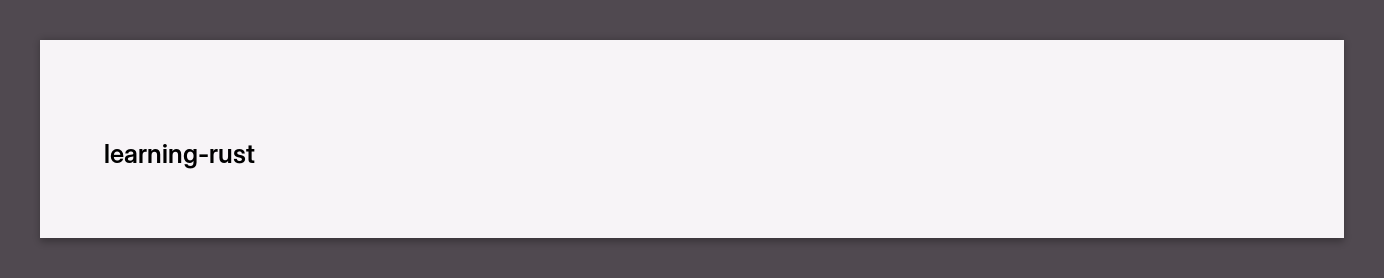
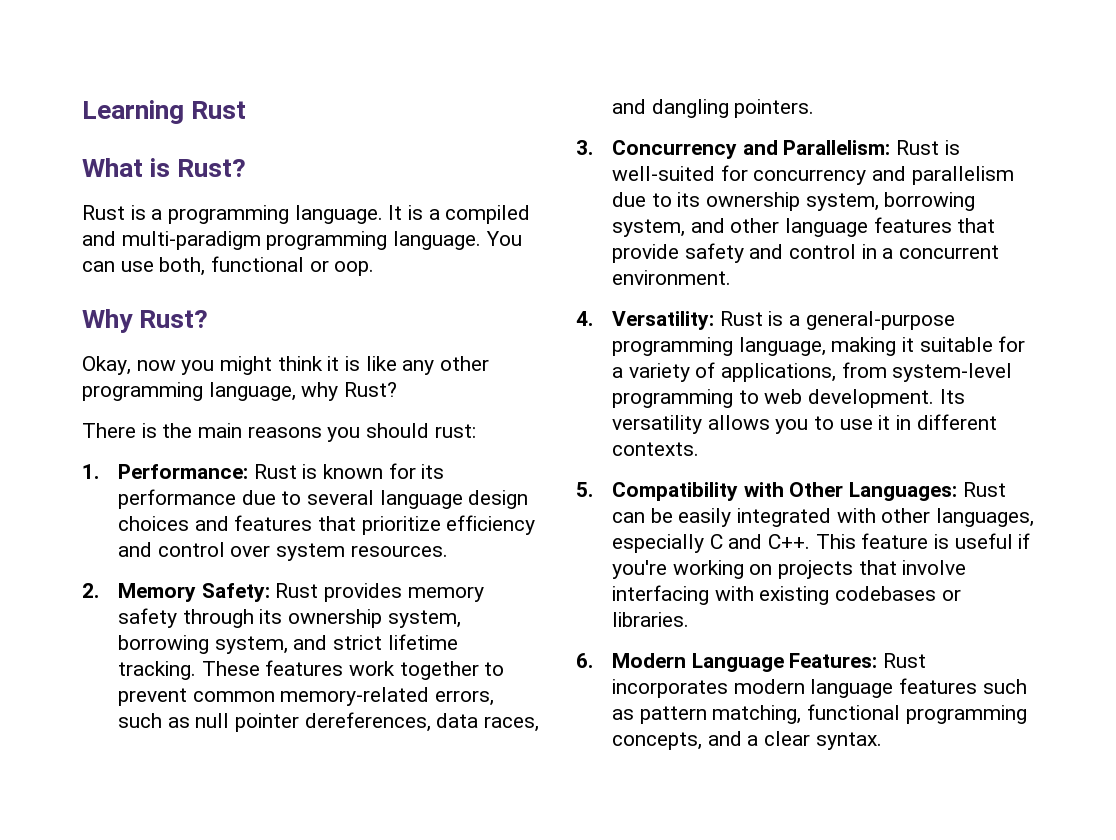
[104,144,255,169] learning-rust -> [82,100,247,124] [82,158,247,177] [82,205,531,224] [82,231,522,250] [82,256,375,276] [82,309,209,333] [82,356,490,375] [82,382,398,401] [82,423,476,442] [82,463,445,479] [117,489,529,509] [117,515,536,535] [117,542,448,561] [82,583,484,602] [117,608,461,628] [117,634,458,654] [117,660,505,680] [117,687,494,706] [117,712,539,732] [611,99,815,118] [576,140,960,159] [611,165,1014,185] [611,192,976,211] [611,217,996,237] [611,243,999,263] [611,270,731,285] [576,311,955,330] [611,336,1026,356] [611,362,1013,382] [611,389,965,408] [611,414,997,434] [611,442,699,456] [576,482,1006,501] [611,508,1034,527] [611,533,1031,553] [611,560,967,579] [611,585,961,605] [611,612,689,627] [576,653,926,672] [611,678,1027,698] [611,704,1027,724] [611,731,882,750] Learning Rust // What is Rust? // Rust is a programming language. It is a compiled and multi-paradigm programming language. You can use both, functional or oop. // Why Rust? // Okay, now you might think it is like any other programming language, why Rust? // There is the main reasons you should rust: // 1. Performance: Rust is known for its performance due to several language design choices and features that prioritize efficiency and control over system resources. // 2. Memory Safety: Rust provides memory safety through its ownership system, borrowing system, and strict lifetime tracking. These features work together to prevent common memory-related errors, such as null pointer dereferences, data races, and dangling pointers. // 3. Concurrency and Parallelism: Rust is well-suited for concurrency and parallelism due to its ownership system, borrowing system, and other language features that provide safety and control in a concurrent environment. // 4. Versatility: Rust is a general-purpose programming language, making it suitable for a variety of applications, from system-level programming to web development. Its versatility allows you to use it in different contexts. // 5. Compatibility with Other Languages: Rust can be easily integrated with other languages, especially C and C++. This feature is useful if you're working on projects that involve interfacing with existing codebases or libraries. // 6. Modern Language Features: Rust incorporates modern language features such as pattern matching, functional programming concepts, and a clear syntax.

